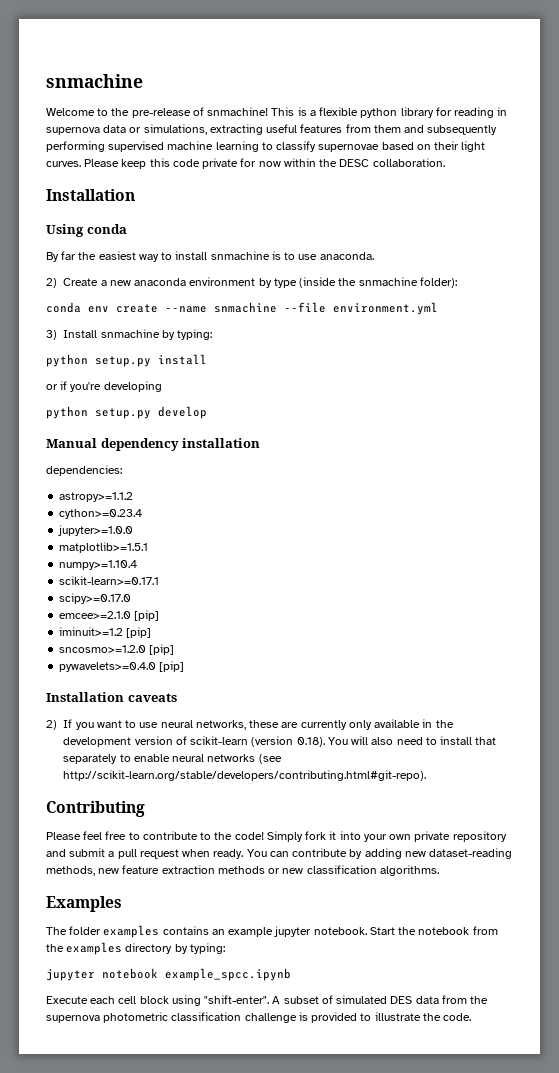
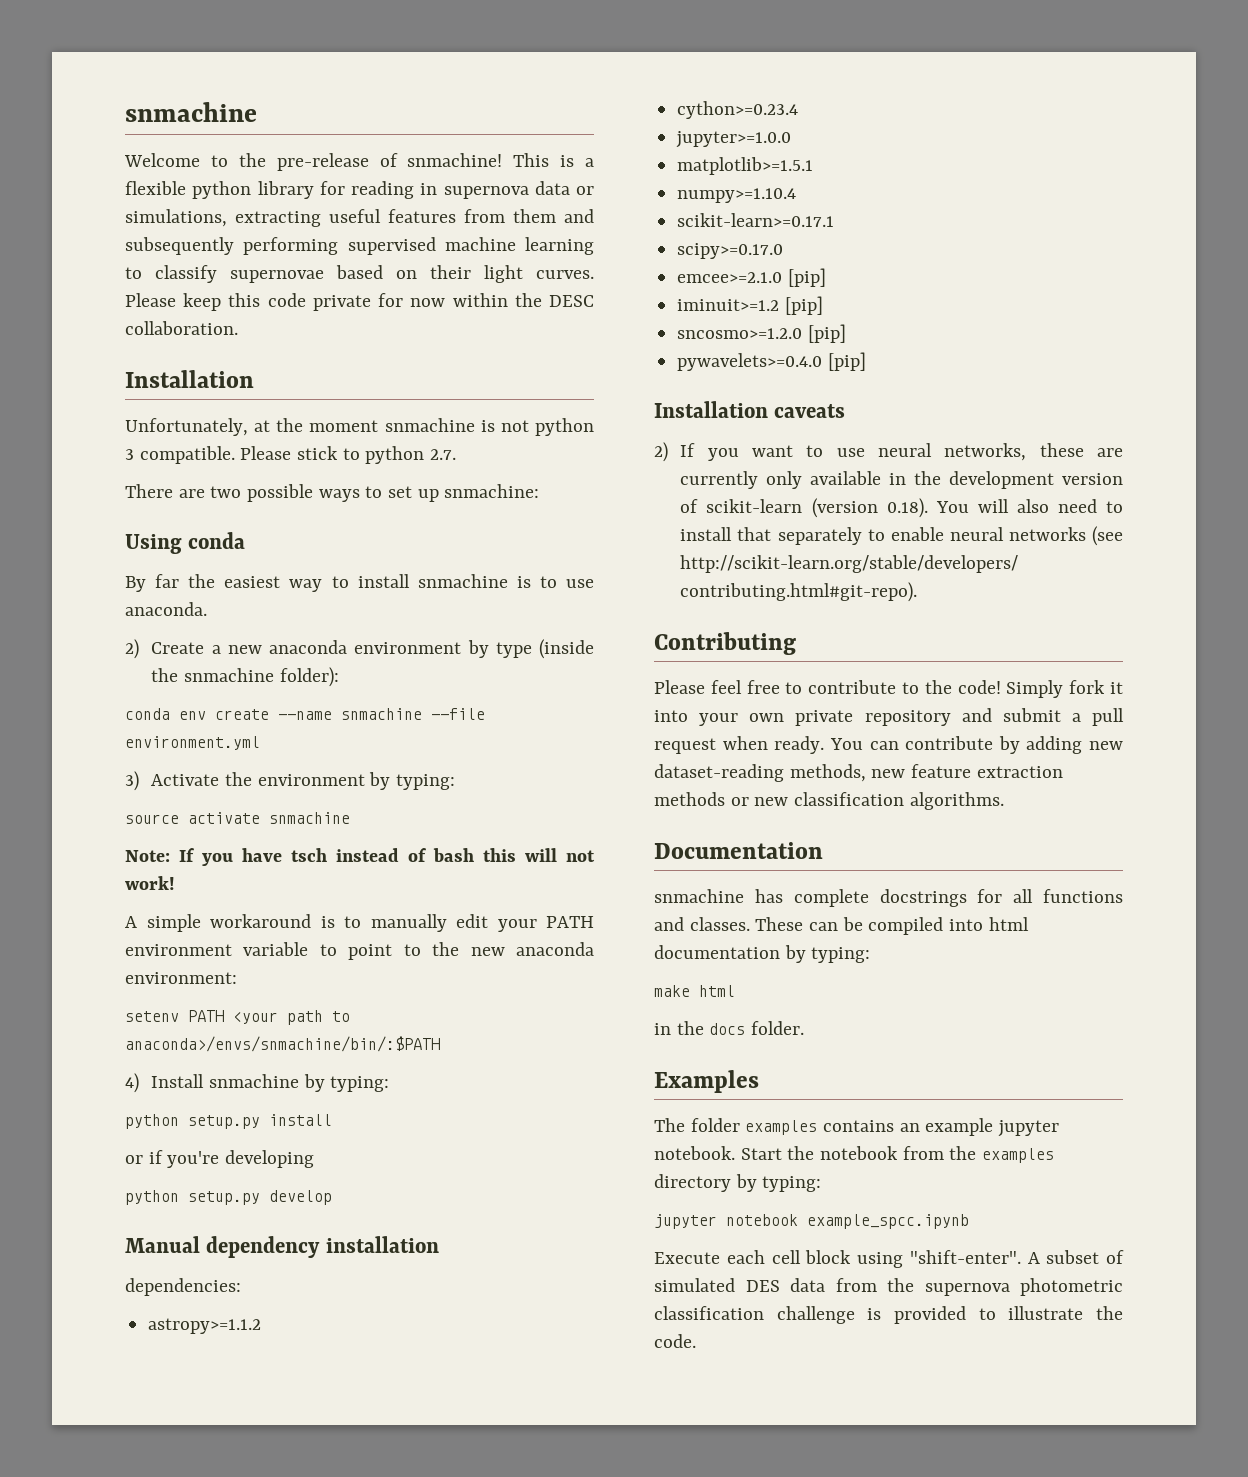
(135, 195) none -> [125,418,594,436] [125,446,457,464] [125,484,540,502] // Unfortunately, at the moment snmachine is not python 3 compatible. Please stick to python 2.7. // There are two possible ways to set up snmachine:
(57, 335) none -> [151,772,456,790] [125,812,350,824] [125,848,595,866] [125,876,175,890] [125,914,594,932] [125,942,594,960] [125,972,237,984] [125,1010,350,1025] [125,1036,440,1052] [125,1073,139,1093] Activate the environment by typing: // source activate snmachine // Note: If you have tsch instead of bash this will not work! // A simple workaround is to manually edit your PATH environment variable to point to the new anaconda environment: // setenv PATH <your path to anaconda>/envs/snmachine/bin/:$PATH // 4)
(439, 870) none -> [654,842,823,859] [654,889,1123,907] [654,917,1029,935] [654,945,871,963] [654,985,735,997] [654,1021,805,1035] // Documentation // snmachine has complete docstrings for all functions and classes. These can be compiled into html documentation by typing: // make html // in the docs folder.

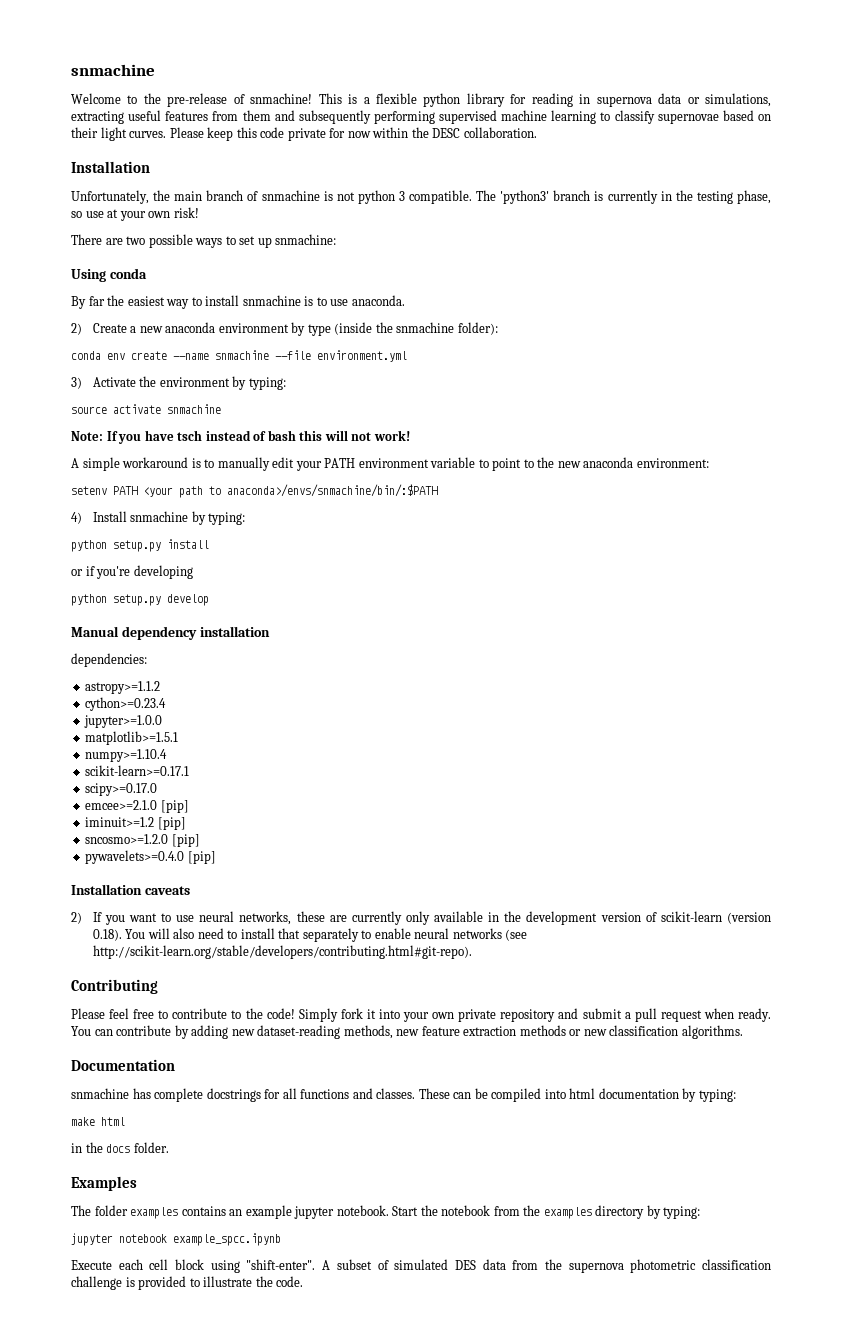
[254,418,379,432] at the moment -> [153,190,259,201] the main branch of
[240,446,457,464] Please stick to python 2.7. -> [476,190,772,204] [71,207,199,221] The 'python3' branch is currently in the testing phase, so use at your own risk!

